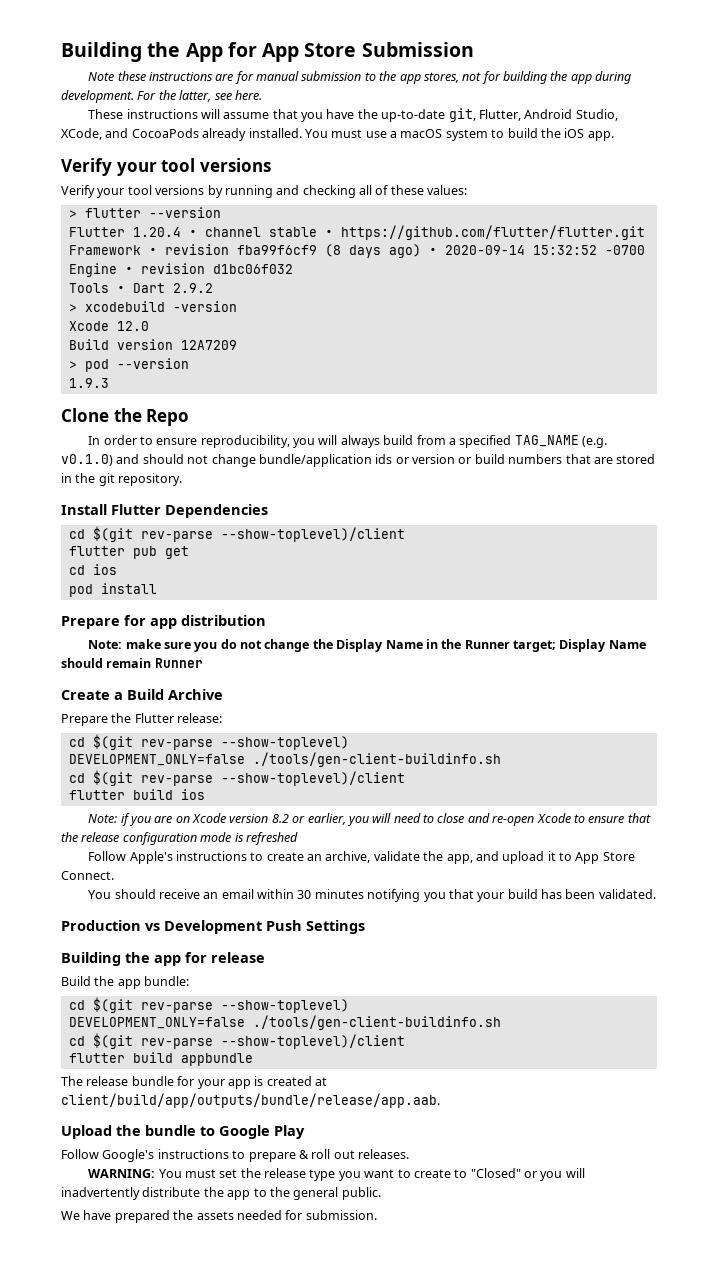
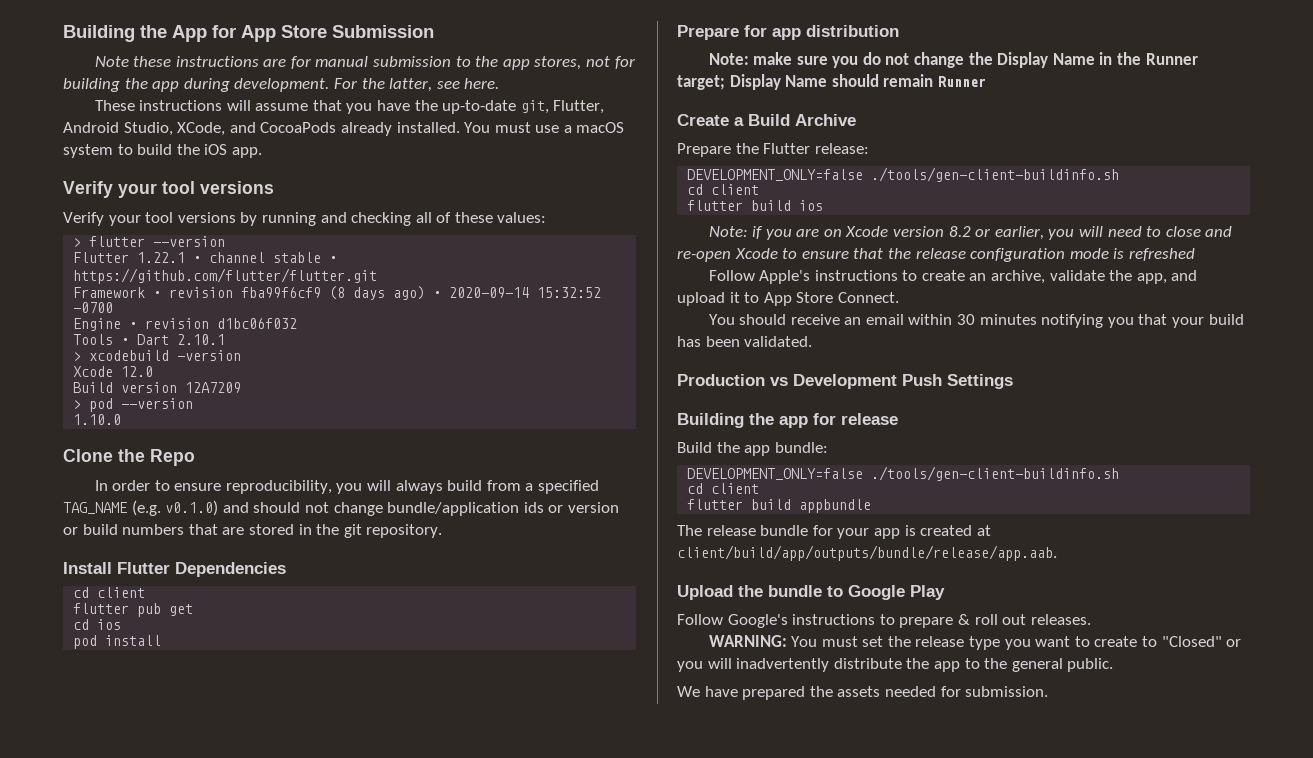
[132,227,181,237] 1.20.4 -> [137,252,186,263] 1.22.1
[172,283,213,293] 2.9.2 -> [177,334,226,345] 2.10.1
[68,378,109,388] 1.9.3 -> [73,414,122,425] 1.10.0
[92,526,405,542] $(git rev-parse --show-toplevel)/client -> [97,587,146,598] client
[68,734,349,750] [68,752,501,767] [68,770,405,786] // cd $(git rev-parse --show-toplevel) // DEVELOPMENT_ONLY=false ./tools/gen-client-buildinfo.sh // cd $(git rev-parse --show-toplevel)/client -> [687,167,1120,182] [687,184,760,195] // DEVELOPMENT_ONLY=false ./tools/gen-client-buildinfo.sh // cd client
[68,997,349,1013] [68,1015,501,1030] [68,1033,405,1049] // cd $(git rev-parse --show-toplevel) // DEVELOPMENT_ONLY=false ./tools/gen-client-buildinfo.sh // cd $(git rev-parse --show-toplevel)/client -> [687,466,1120,481] [687,483,760,494] // DEVELOPMENT_ONLY=false ./tools/gen-client-buildinfo.sh // cd client

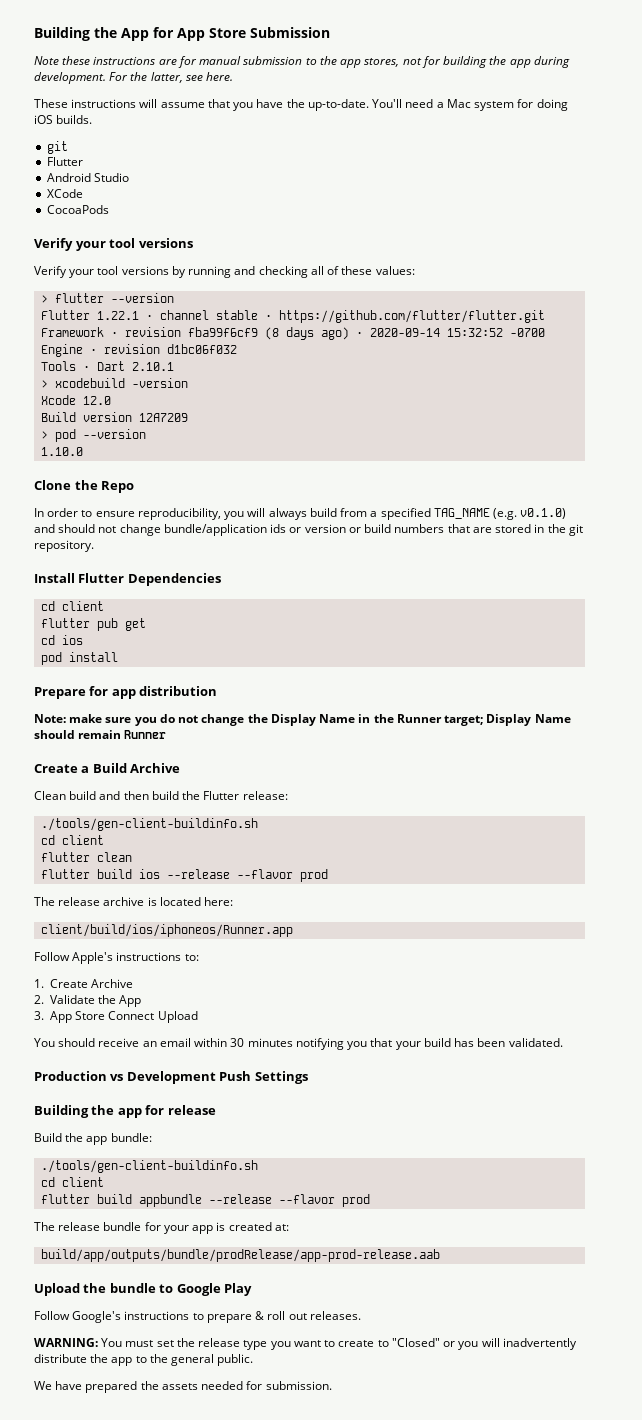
[442,100,605,114] [63,122,625,136] [63,144,262,158] up-to-date git, Flutter, Android Studio, XCode, and CocoaPods already installed. You must use a macOS system to build the iOS app. -> [307,99,568,111] [34,115,93,124] [47,141,69,154] [47,157,84,166] [47,173,130,182] [47,189,84,198] [47,205,110,214] up-to-date. You'll need a Mac system for doing iOS builds. // git // Flutter // Android Studio // XCode // CocoaPods
[677,143,731,157] Prepare -> [34,791,179,800] Clean build and then build
[687,167,1120,182] [687,184,760,195] DEVELOPMENT_ONLY=false ./tools/gen-client-buildinfo.sh // cd client -> [41,818,259,831] [41,835,105,845] [41,852,133,862] ./tools/gen-client-buildinfo.sh // cd client // flutter clean
[708,226,1233,240] [677,248,1195,262] [708,270,1198,284] [677,292,899,306] // Note: if you are on Xcode version 8.2 or earlier, you will need to close and re-open Xcode to ensure that the release configuration mode is refreshed // Follow Apple's instructions to create an archive, validate the app, and upload it to App Store Connect. -> [167,869,329,882] [34,897,234,906] [41,924,294,937] [34,952,199,964] [34,979,134,988] [34,995,142,1007] [34,1011,198,1023] --release --flavor prod // The release archive is located here: // client/build/ios/iphoneos/Runner.app // Follow Apple's instructions to: // 1. Create Archive // 2. Validate the App // 3. App Store Connect Upload
[687,468,864,480] DEVELOPMENT_ONLY=false -> (152, 1137) none
(872, 506) none -> [209,1194,371,1207] --release --flavor prod
[976,525,991,536] [677,545,1057,561] at client/build/app/outputs/bundle/release/app.aab. -> [274,1224,289,1231] [41,1249,441,1262] at: // build/app/outputs/bundle/prodRelease/app-prod-release.aab

